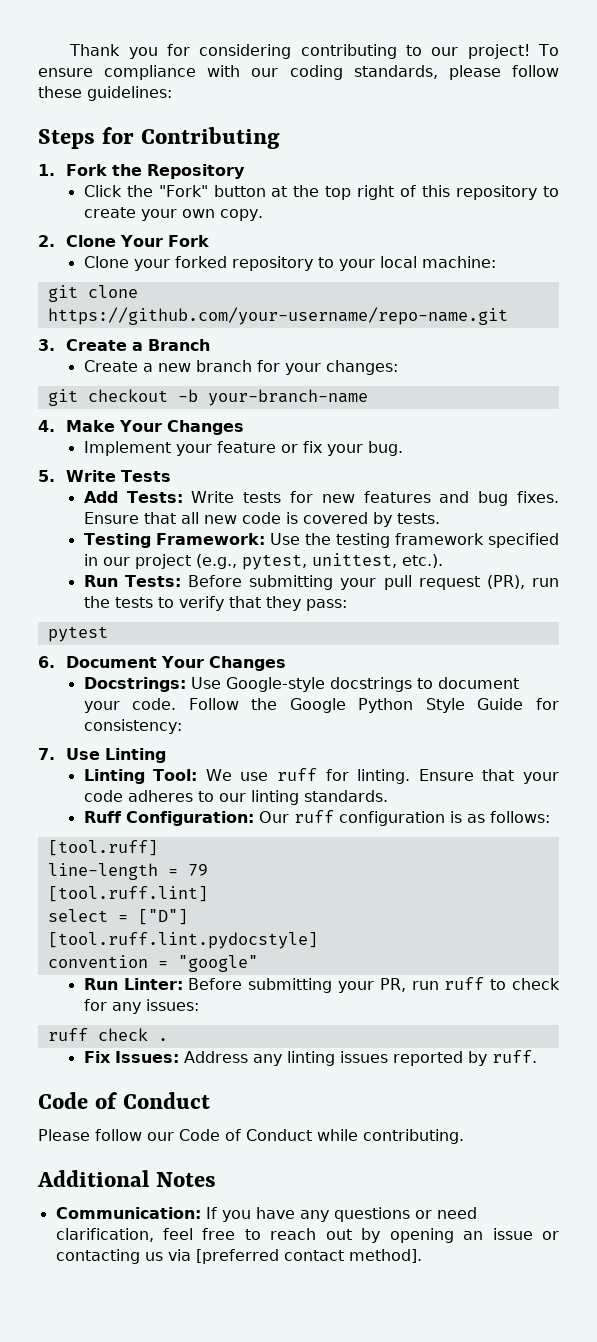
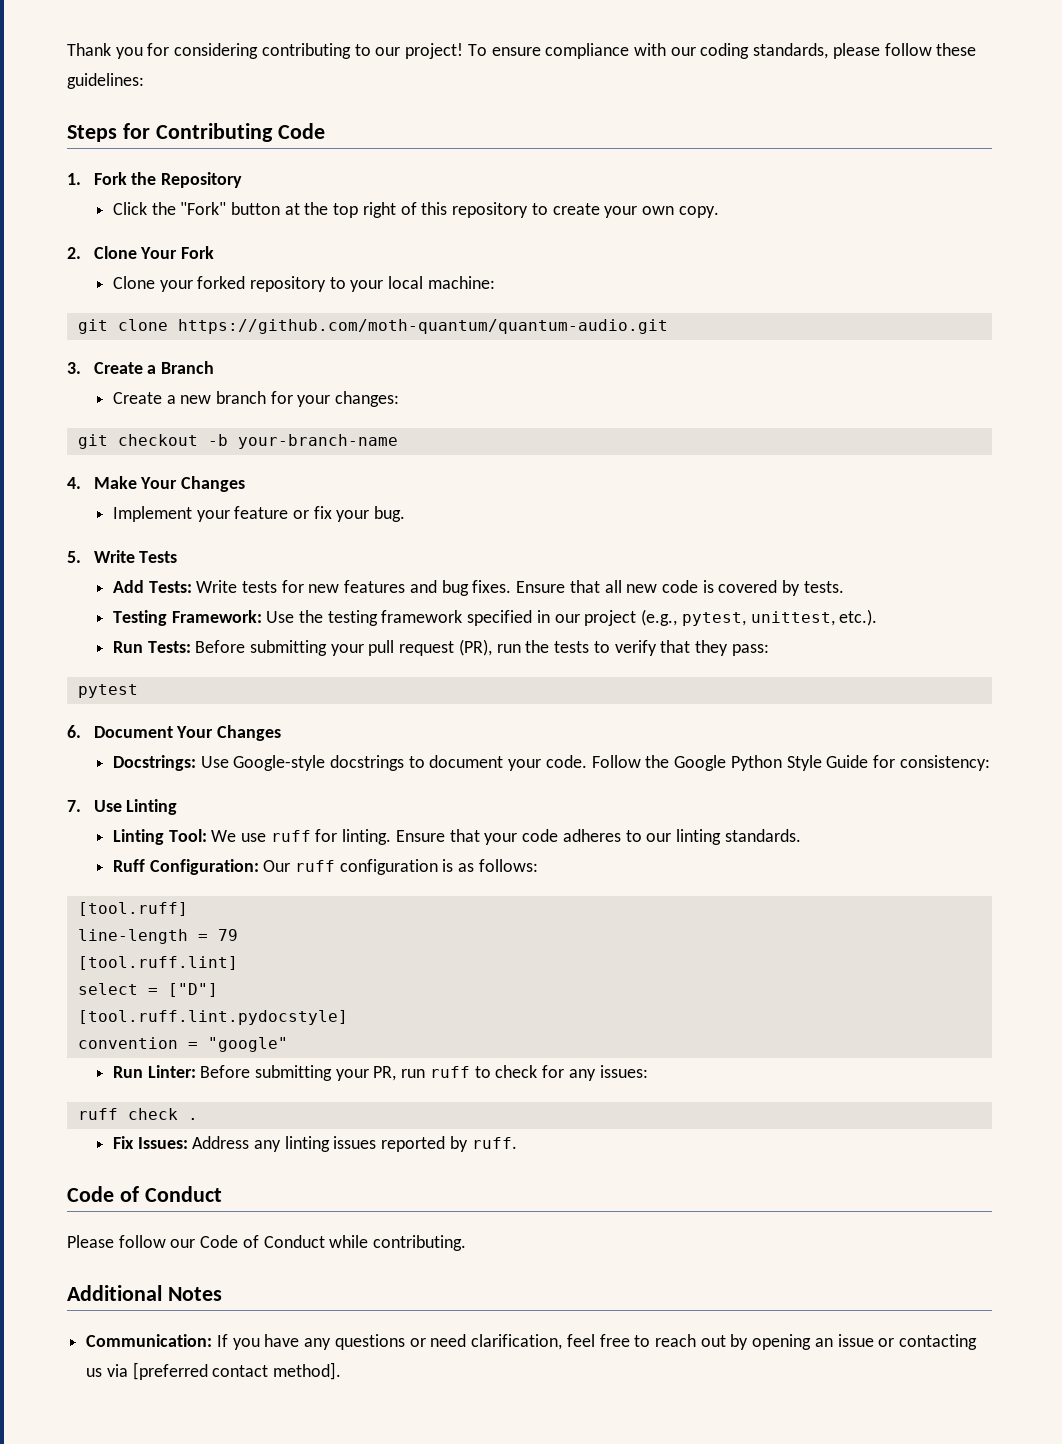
(280, 138) none -> [277,123,325,139] Code
[47,307,508,325] https://github.com/your-username/repo-name.git -> [177,319,668,334] https://github.com/moth-quantum/quantum-audio.git

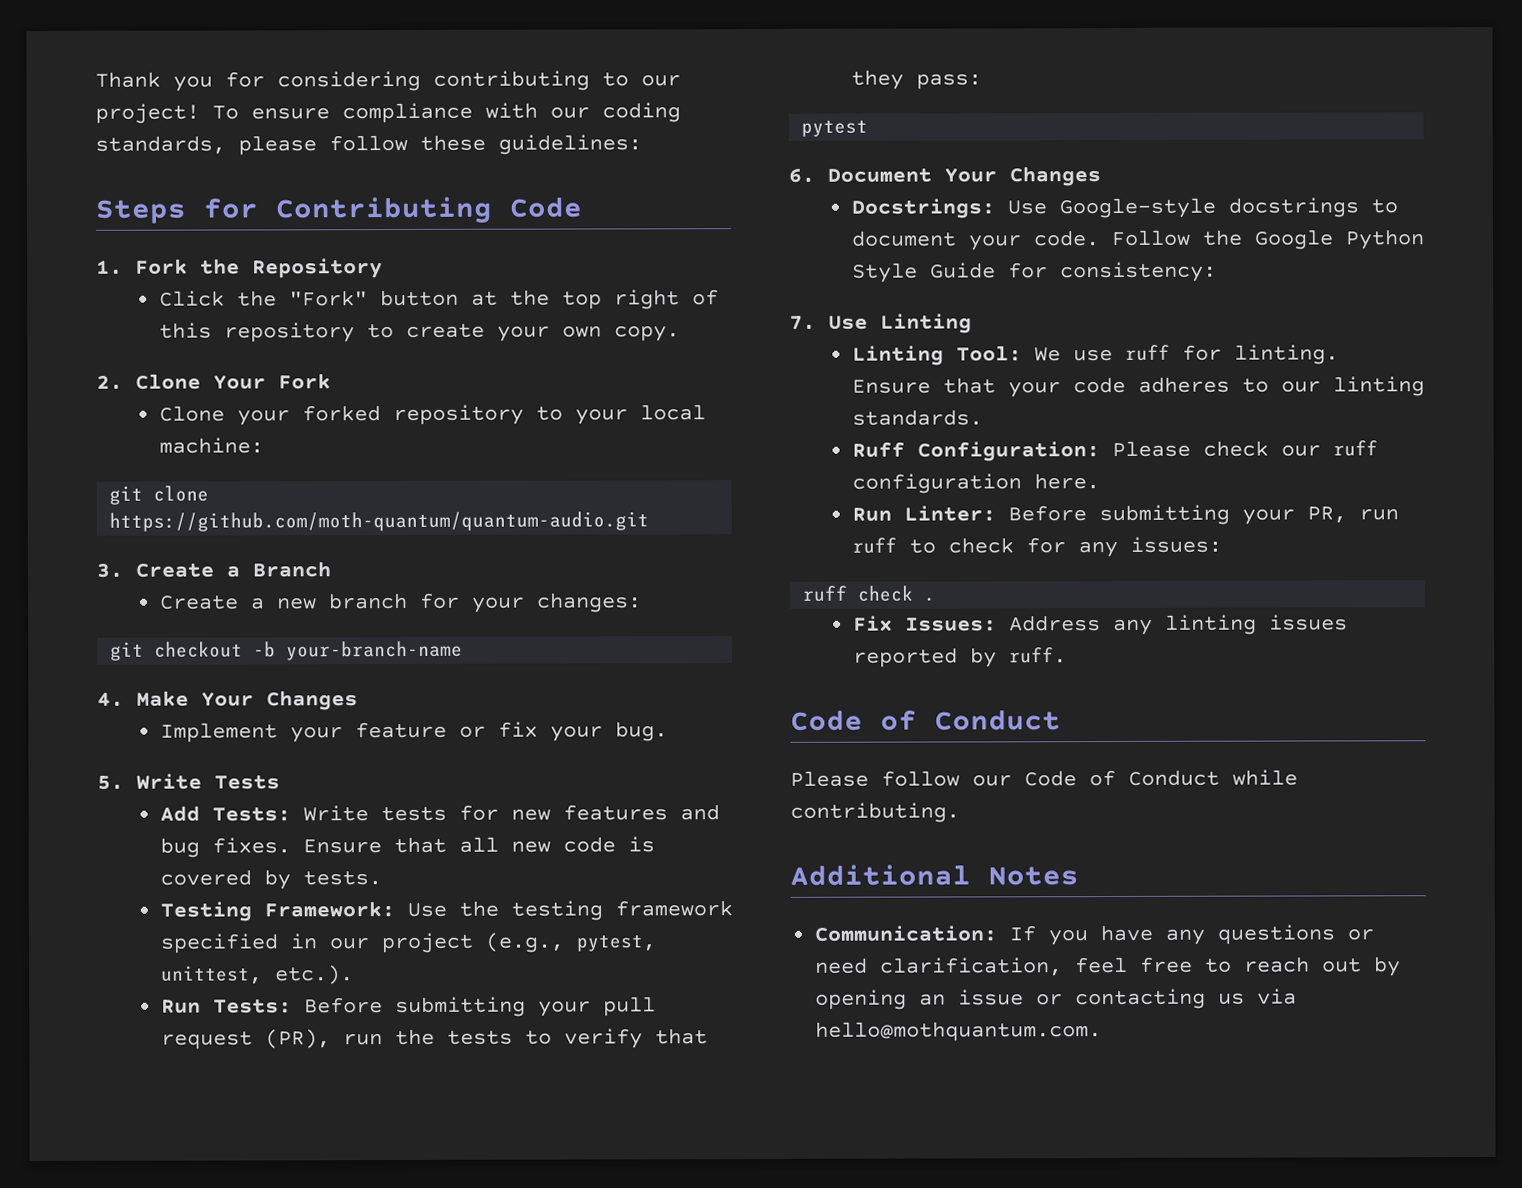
[263,859,538,875] [77,902,188,916] [77,929,238,944] [77,956,238,970] [77,983,218,997] [77,1010,348,1025] [77,1037,288,1052] Our ruff configuration is as follows: // [tool.ruff] // line-length = 79 // [tool.ruff.lint] // select = ["D"] // [tool.ruff.lint.pydocstyle] // convention = "google" -> [1111,440,1378,458] [851,473,1100,494] Please check our ruff configuration here.
[132,1362,342,1380] [preferred contact method]. -> [815,1021,1103,1042] hello@mothquantum.com.

